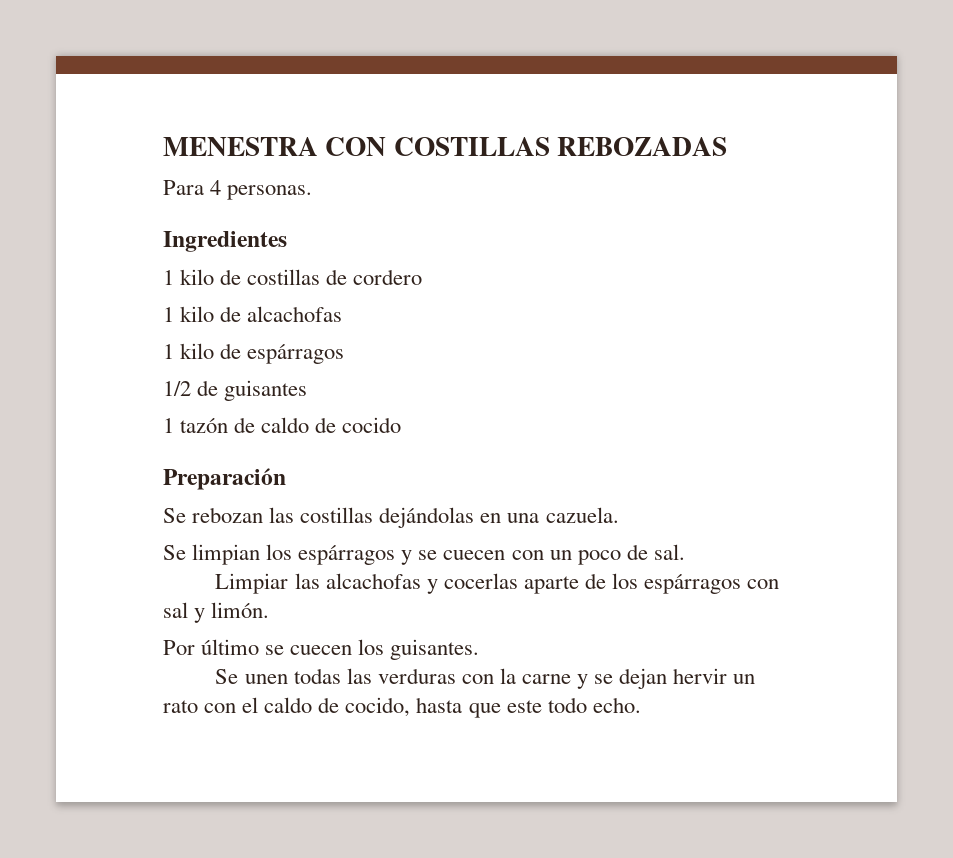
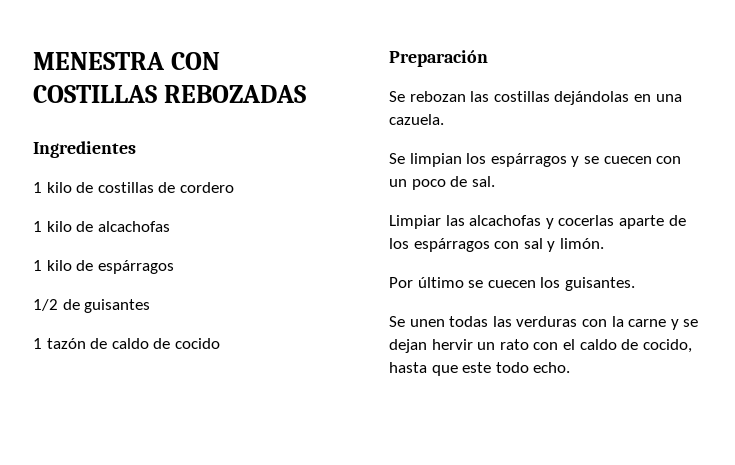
[163,180,313,200] // Para 4 personas. -> (306, 94) none

